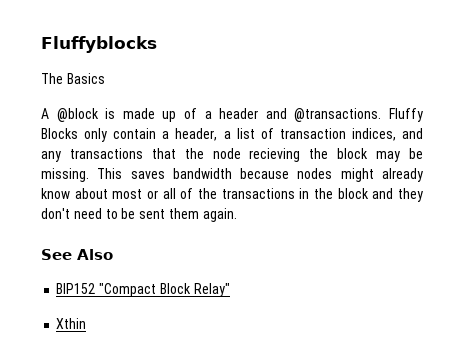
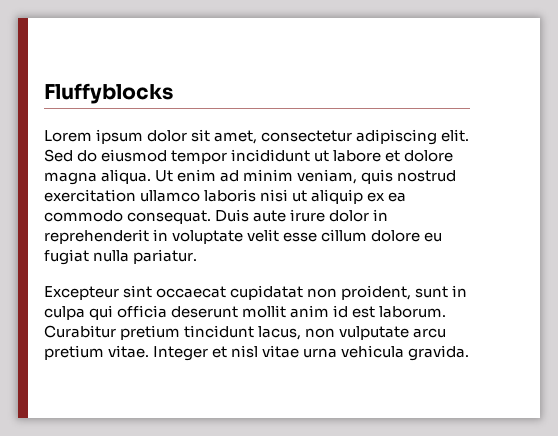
[41,73,105,84] [41,108,423,122] [41,128,423,142] [41,148,424,162] [41,168,423,182] [41,188,424,202] [41,208,237,222] [41,249,113,260] [56,283,230,297] [56,318,87,329] The Basics // A @block is made up of a header and @transactions. Fluffy Blocks only contain a header, a list of transaction indices, and any transactions that the node recieving the block may be missing. This saves bandwidth because nodes might already know about most or all of the transactions in the block and they don't need to be sent them again. // See Also // BIP152 "Compact Block Relay" // Xthin -> [44,129,470,145] [44,149,454,164] [44,169,457,185] [44,189,407,204] [44,209,389,224] [44,229,443,244] [44,249,198,265] [44,285,468,300] [44,305,447,320] [44,325,447,340] [44,345,470,361] Lorem ipsum dolor sit amet, consectetur adipiscing elit. Sed do eiusmod tempor incididunt ut labore et dolore magna aliqua. Ut enim ad minim veniam, quis nostrud exercitation ullamco laboris nisi ut aliquip ex ea commodo consequat. Duis aute irure dolor in reprehenderit in voluptate velit esse cillum dolore eu fugiat nulla pariatur. // Excepteur sint occaecat cupidatat non proident, sunt in culpa qui officia deserunt mollit anim id est laborum. Curabitur pretium tincidunt lacus, non vulputate arcu pretium vitae. Integer et nisl vitae urna vehicula gravida.

